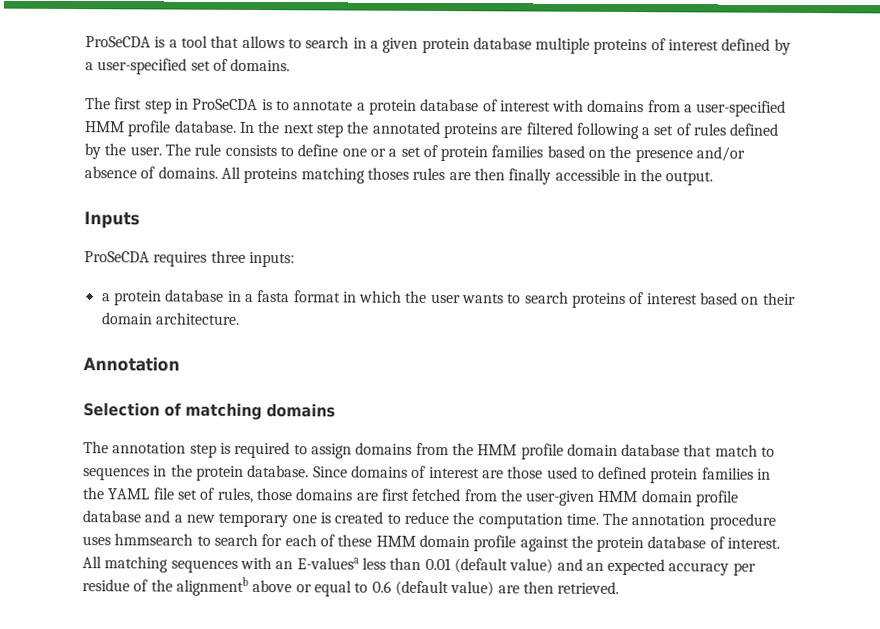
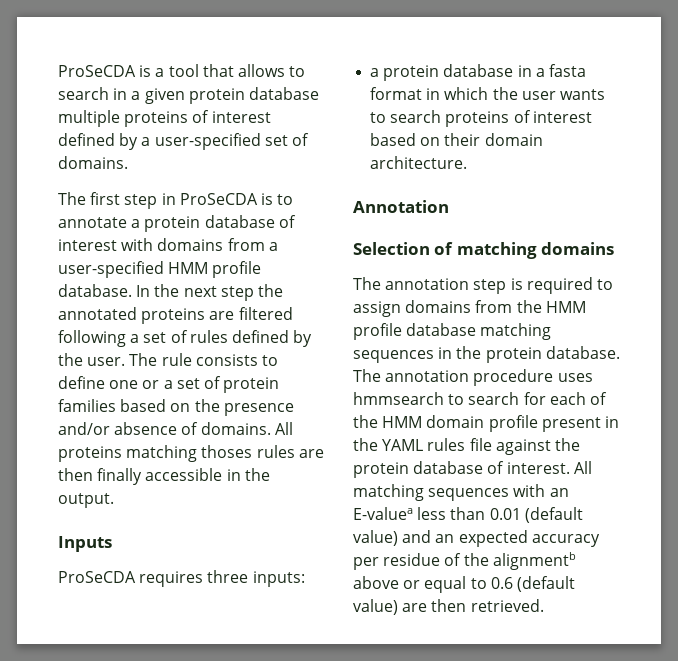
[566,443,776,457] domain database that match to -> [406,323,552,340] database matching
[312,465,772,484] [82,487,740,507] [82,510,599,529] Since domains of interest are those used to defined protein families in the YAML file set of rules, those domains are first fetched from the user-given HMM domain profile database and a new temporary one is created to reduce the computation time. -> (620, 352) none
[337,534,517,552] these HMM domain profile -> [353,415,619,432] [353,438,492,451] the HMM domain profile present in the YAML rules file
[296,557,359,570] E-valuesa -> [353,507,413,520] E-valuea

